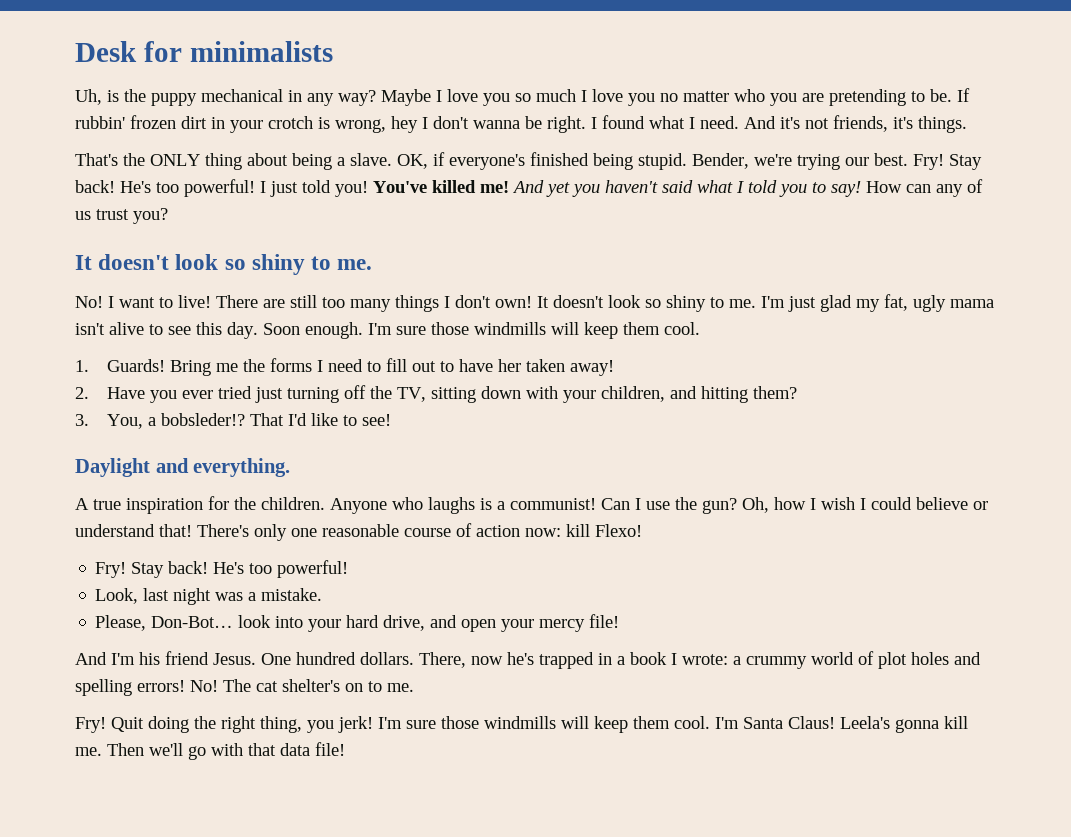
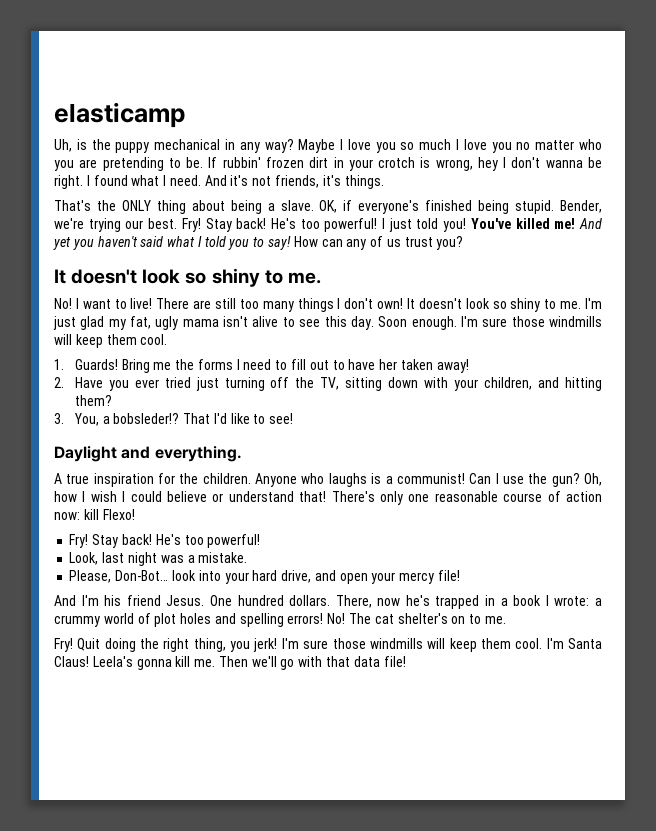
[75,41,333,62] Desk for minimalists -> [54,102,186,128] elasticamp

